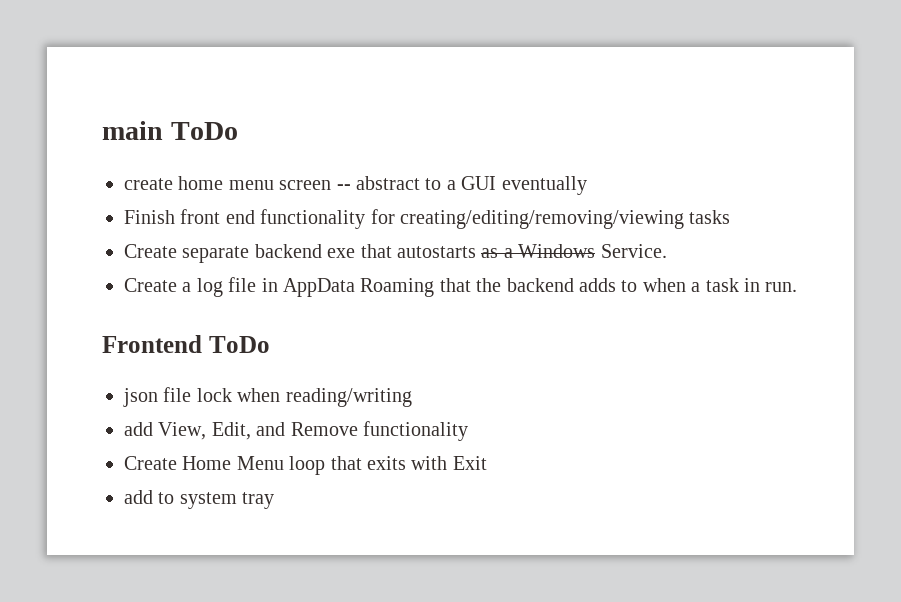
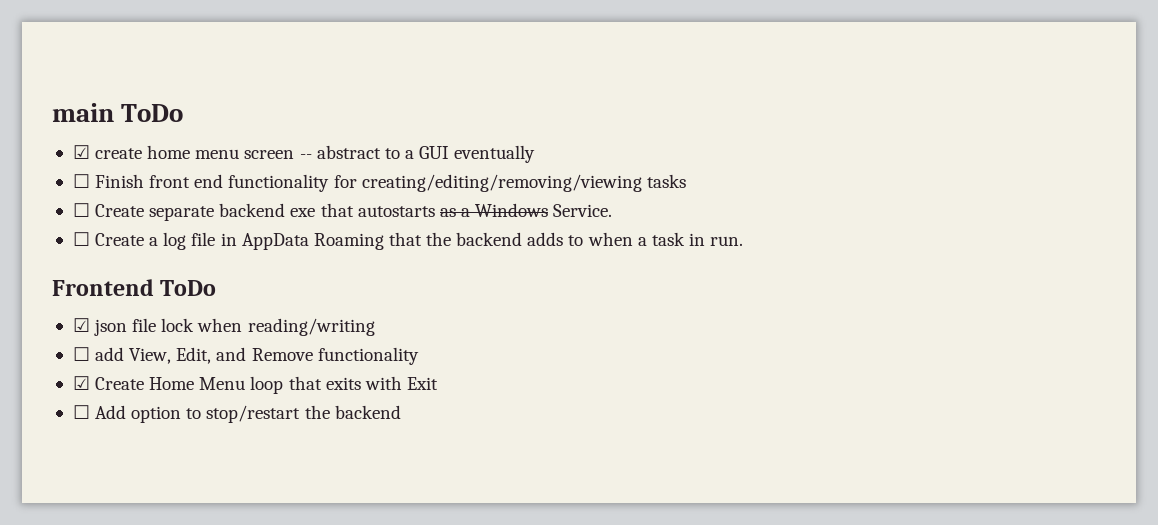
(238, 131) none -> [72,145,90,159] ☑
(587, 185) none -> [72,174,90,188] ☐
(731, 217) none -> [72,203,90,217] ☐
(667, 251) none -> [72,232,90,246] ☐
(270, 344) none -> [72,318,90,332] ☑
(412, 397) none -> [72,347,90,361] ☐
(468, 431) none -> [72,376,90,390] ☑
[124,490,275,509] add to system tray -> [72,405,401,423] ☐ Add option to stop/restart the backend

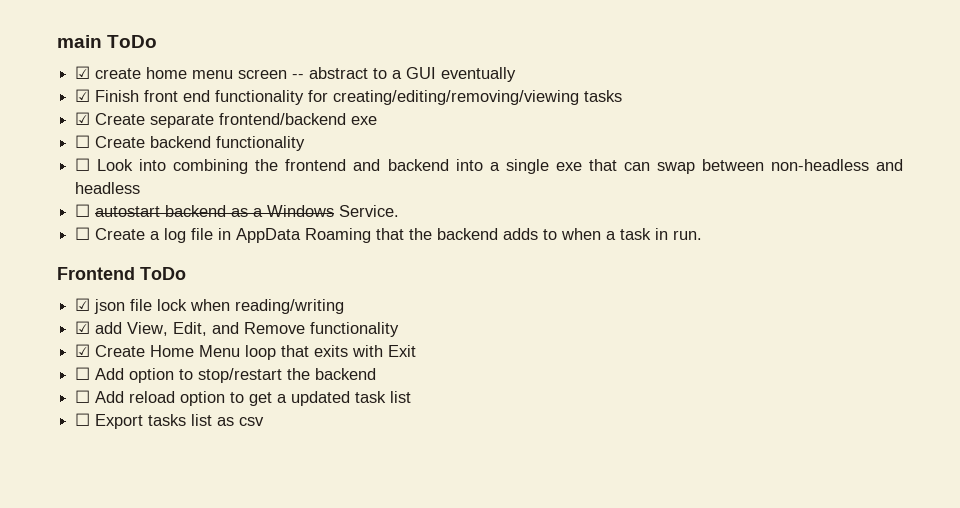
[72,174,90,188] ☐ -> [75,89,91,102] ☑
[72,203,435,221] ☐ Create separate backend exe that autostarts -> [75,112,378,128] [75,135,306,151] [75,158,903,174] [75,182,141,194] [75,204,227,217] ☑ Create separate frontend/backend exe // ☐ Create backend functionality // ☐ Look into combining the frontend and backend into a single exe that can swap between non-headless and headless // ☐ autostart backend
[72,347,90,361] ☐ -> [75,321,91,334] ☑
(401, 412) none -> [75,390,412,406] [75,413,265,429] // ☐ Add reload option to get a updated task list // ☐ Export tasks list as csv

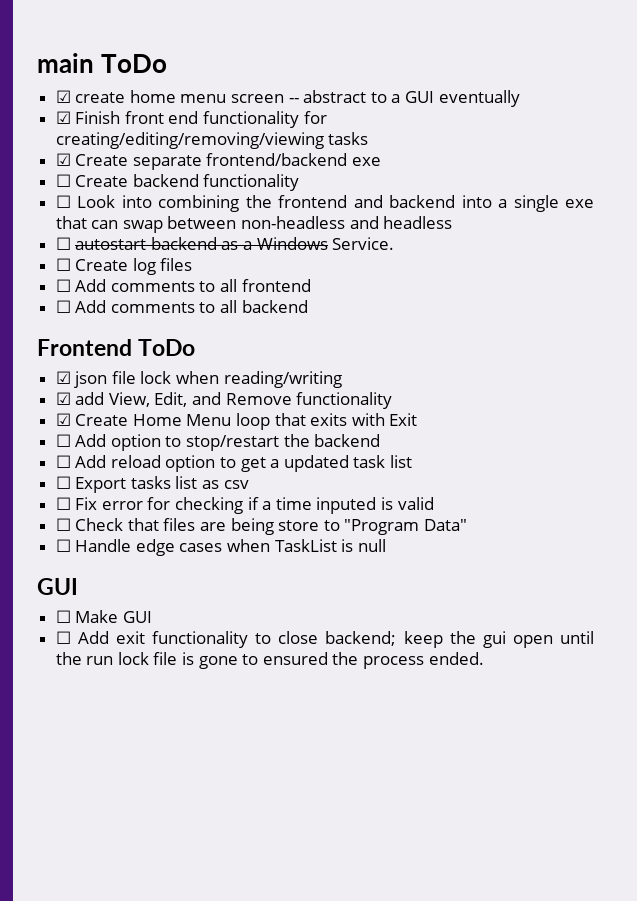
[150,228,703,243] a log file in AppData Roaming that the backend adds to when a task in run. -> [132,258,193,275] [55,279,311,292] [55,300,308,313] log files // ☐ Add comments to all frontend // ☐ Add comments to all backend
(265, 421) none -> [55,497,434,514] [55,518,468,535] [55,539,386,556] [37,578,78,595] [55,610,152,623] [55,631,594,648] [55,652,484,669] // ☐ Fix error for checking if a time inputed is valid // ☐ Check that files are being store to "Program Data" // ☐ Handle edge cases when TaskList is null // GUI // ☐ Make GUI // ☐ Add exit functionality to close backend; keep the gui open until the run lock file is gone to ensured the process ended.

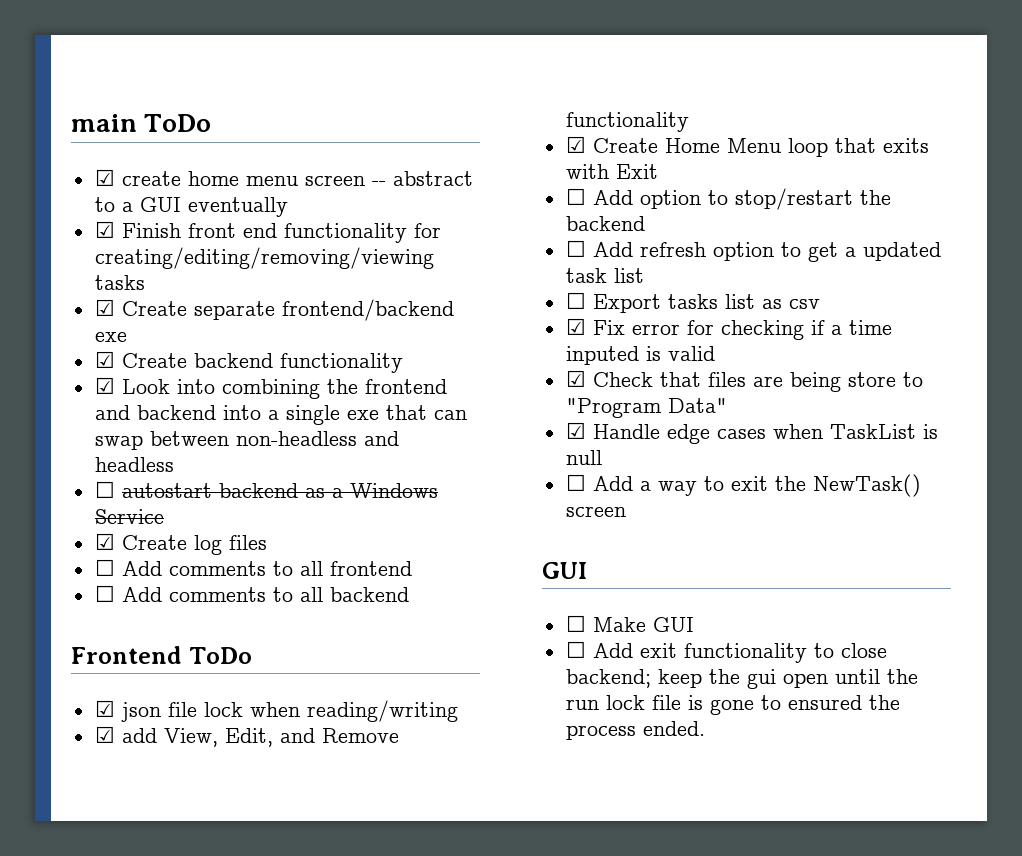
[55,174,71,187] ☐ -> [94,351,115,368] ☑
[55,195,71,208] ☐ -> [94,377,115,394] ☑
[332,237,395,250] [55,258,71,271] Service. // ☐ -> [94,509,164,524] [94,533,115,550] Service // ☑
[110,455,161,468] reload -> [639,242,706,257] refresh
[55,497,71,510] ☐ -> [565,318,586,335] ☑
[55,518,71,531] ☐ -> [565,370,586,387] ☑
[55,539,71,552] ☐ -> [565,422,586,439] ☑
(386, 545) none -> [565,474,921,497] [565,506,626,517] // ☐ Add a way to exit the NewTask() screen

